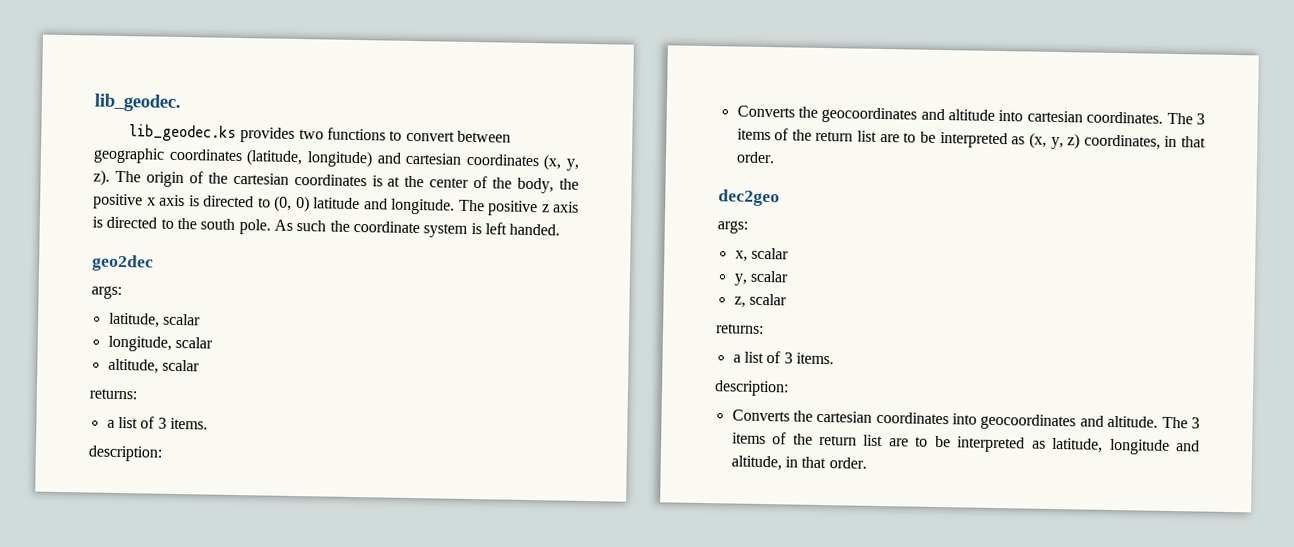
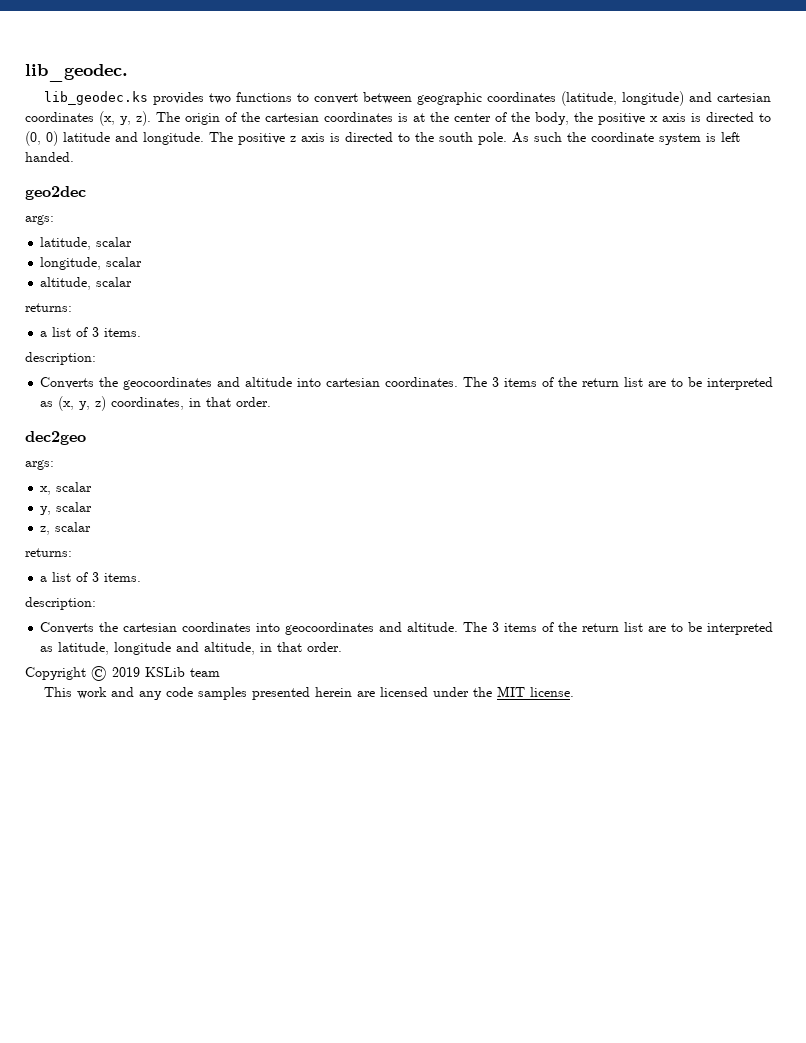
(867, 463) none -> [25,666,220,681] [43,686,574,700] // Copyright © 2019 KSLib team // This work and any code samples presented herein are licensed under the MIT license.

